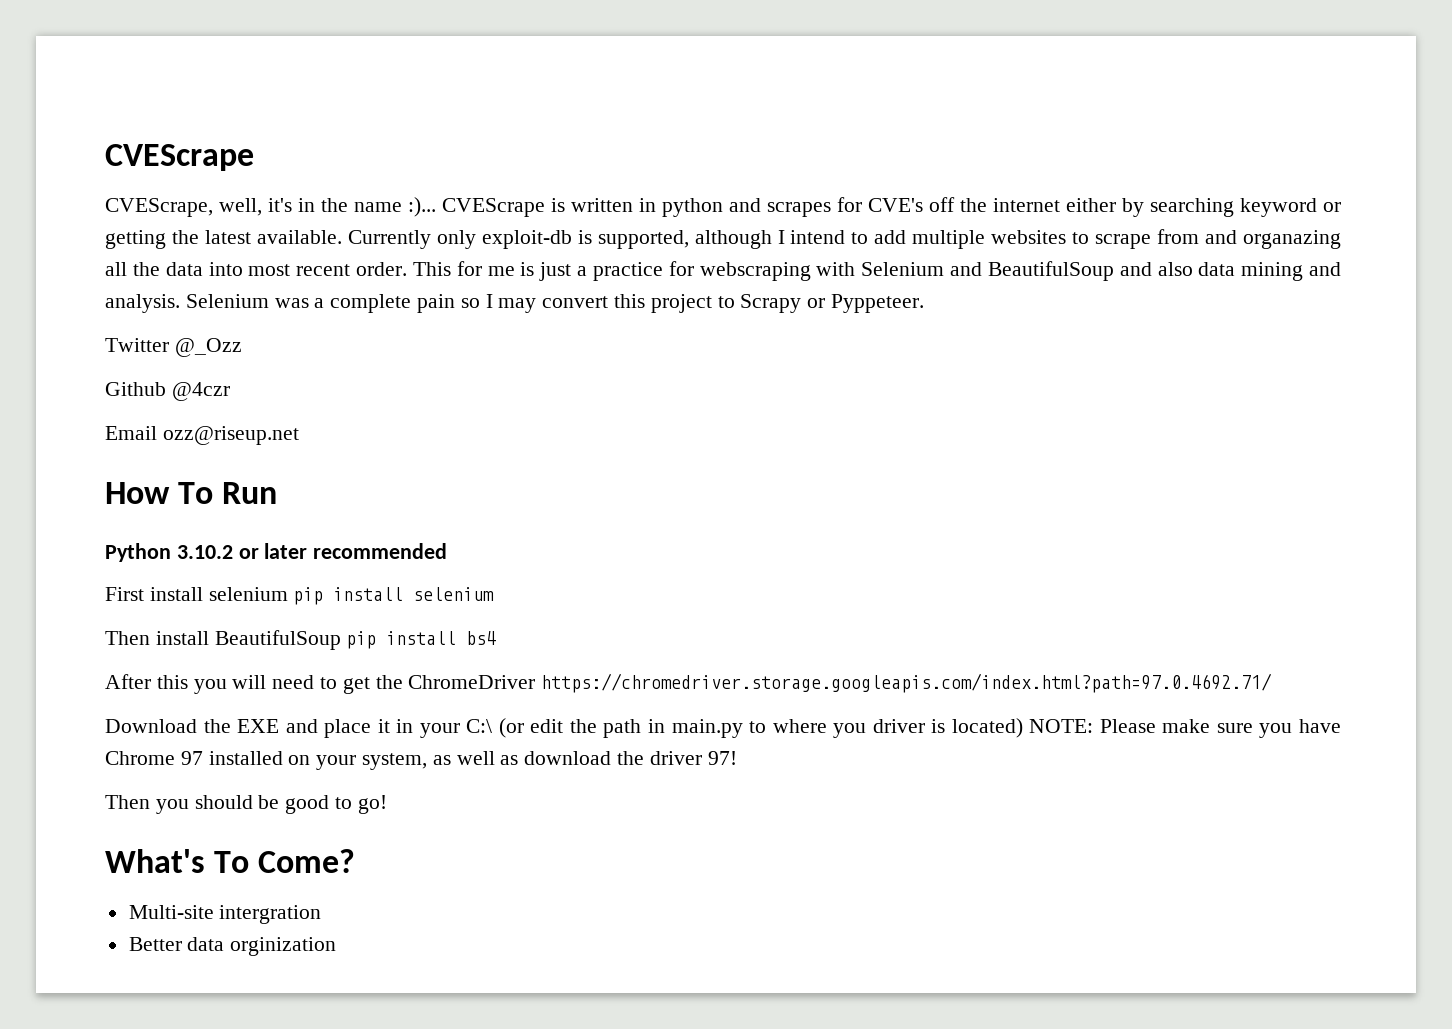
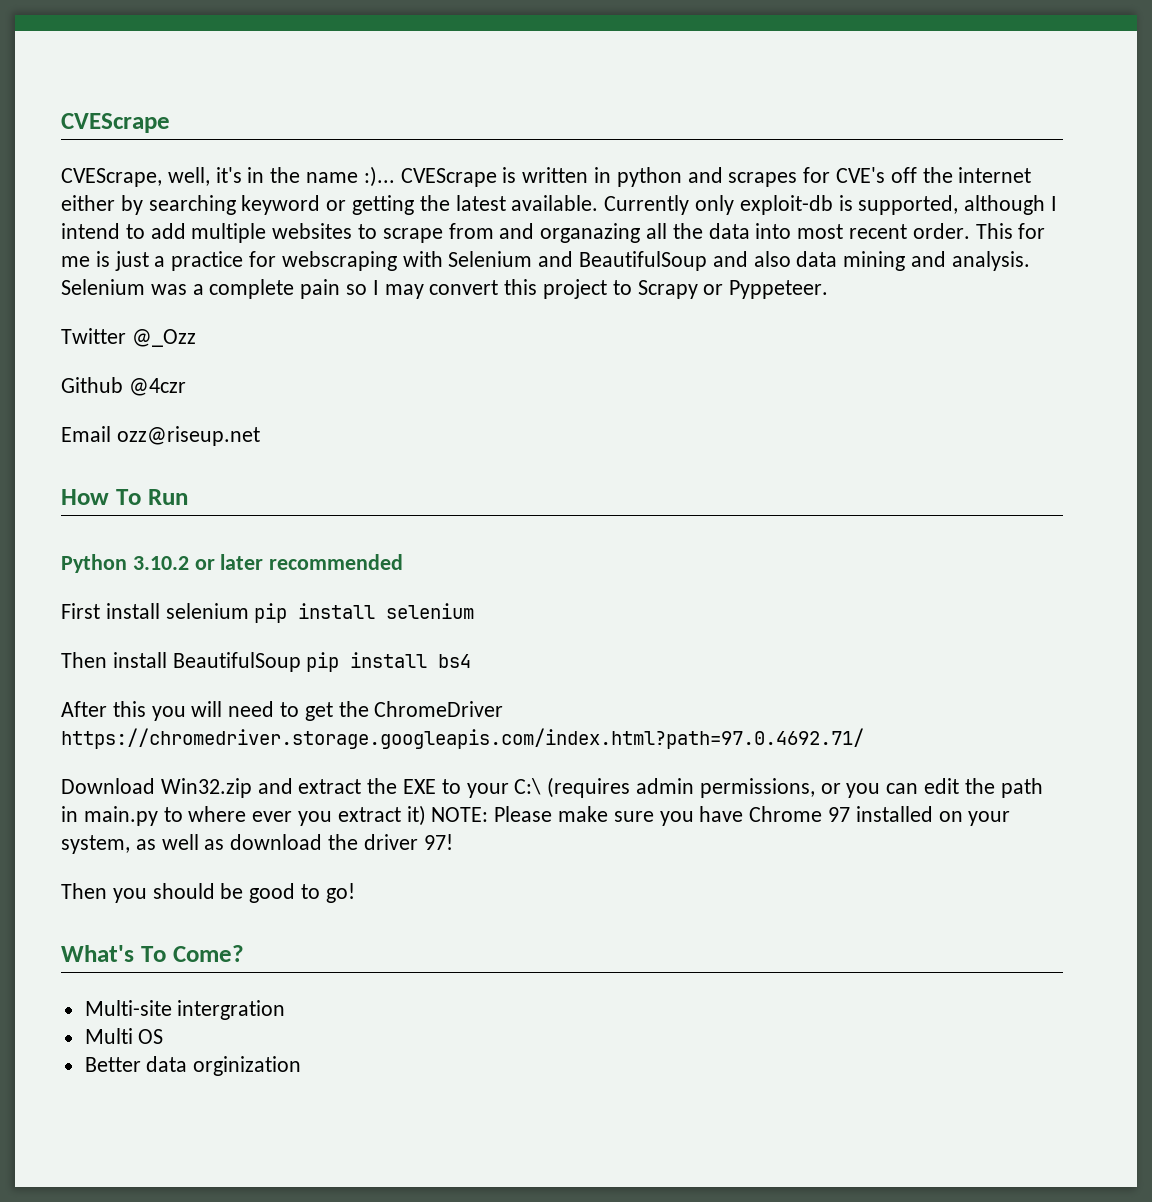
[203,718,524,738] the EXE and place it in your C:\ (or -> [160,777,919,798] Win32.zip and extract the EXE to your C:\ (requires admin permissions, or you can
[833,718,1023,738] you driver is located) -> [252,805,426,826] ever you extract it)
(322, 914) none -> [84,1028,164,1044] // Multi OS

